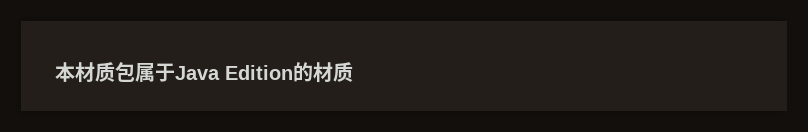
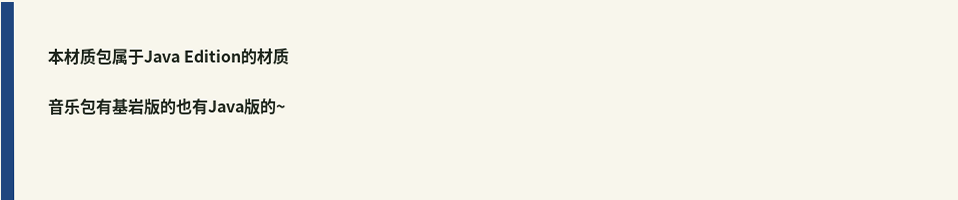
(353, 72) none -> [47,97,286,116] // 音乐包有基岩版的也有Java版的~

